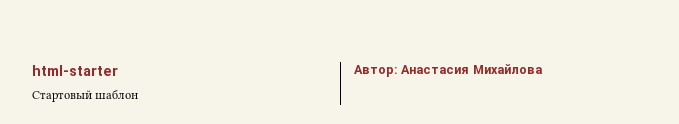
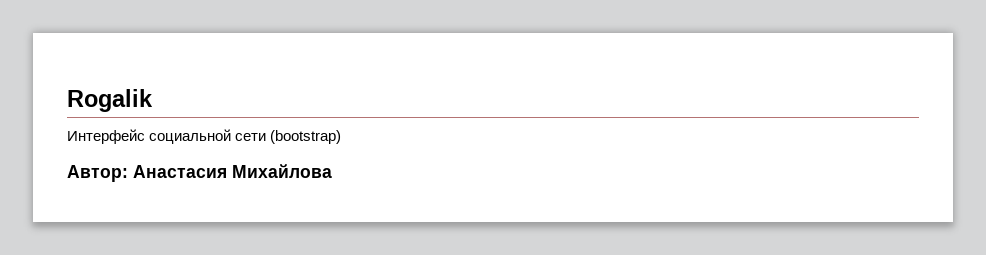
[32,65,118,76] [32,89,139,102] html-starter // Стартовый шаблон -> [67,89,153,112] [67,129,342,144] Rogalik // Интерфейс социальной сети (bootstrap)

